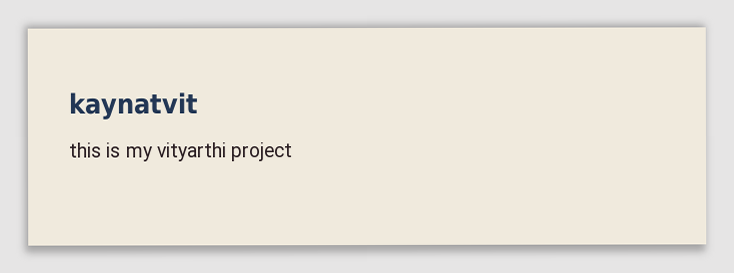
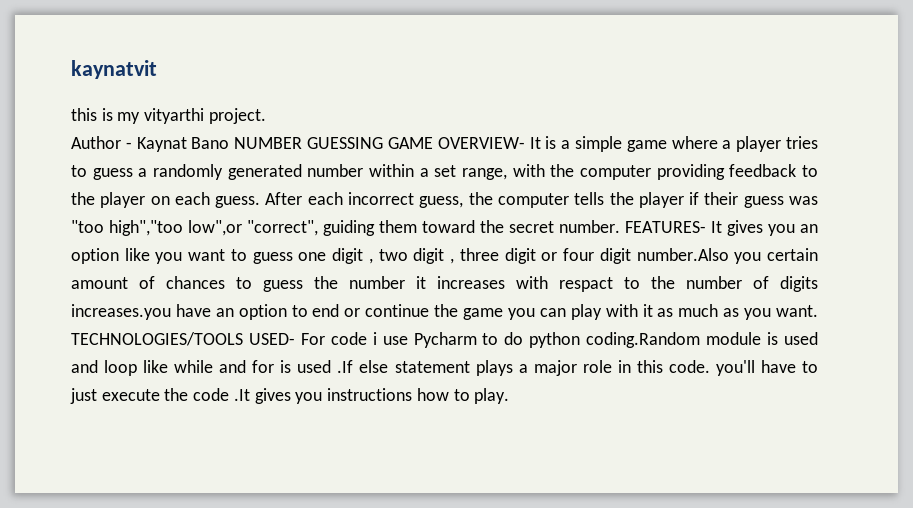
[231,142,294,162] project -> [208,108,266,124] [71,136,818,152] [71,164,818,180] [71,192,818,208] [71,220,818,236] [71,248,818,264] [71,276,818,292] [71,304,819,320] [71,332,818,348] [71,360,818,376] [70,388,510,404] project. // Author - Kaynat Bano NUMBER GUESSING GAME OVERVIEW- It is a simple game where a player tries to guess a randomly generated number within a set range, with the computer providing feedback to the player on each guess. After each incorrect guess, the computer tells the player if their guess was "too high","too low",or "correct", guiding them toward the secret number. FEATURES- It gives you an option like you want to guess one digit , two digit , three digit or four digit number.Also you certain amount of chances to guess the number it increases with respact to the number of digits increases.you have an option to end or continue the game you can play with it as much as you want. TECHNOLOGIES/TOOLS USED- For code i use Pycharm to do python coding.Random module is used and loop like while and for is used .If else statement plays a major role in this code. you'll have to just execute the code .It gives you instructions how to play.

